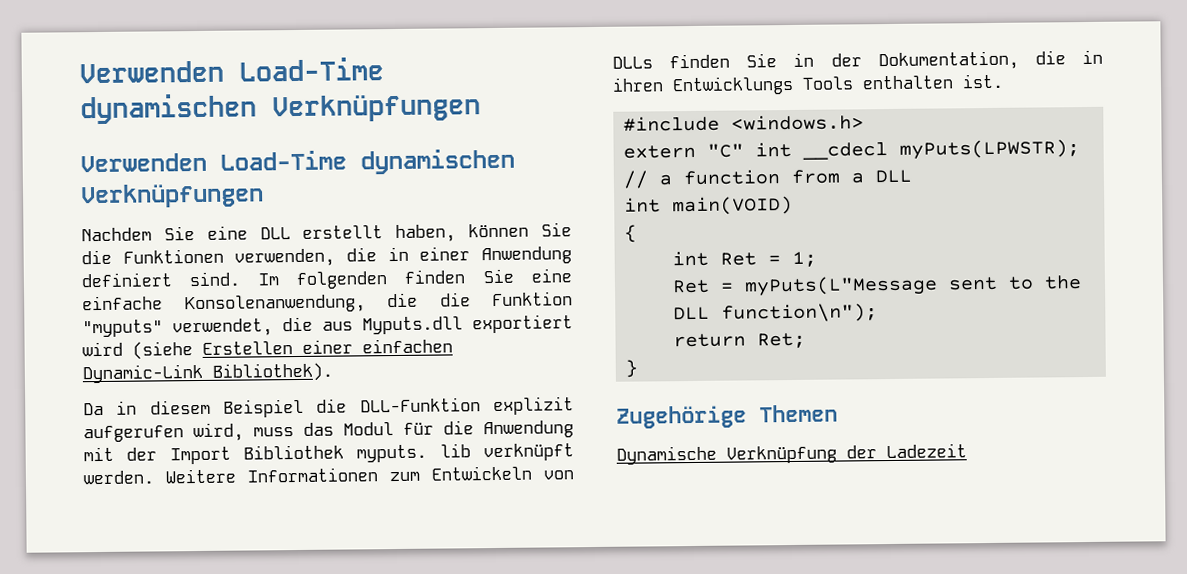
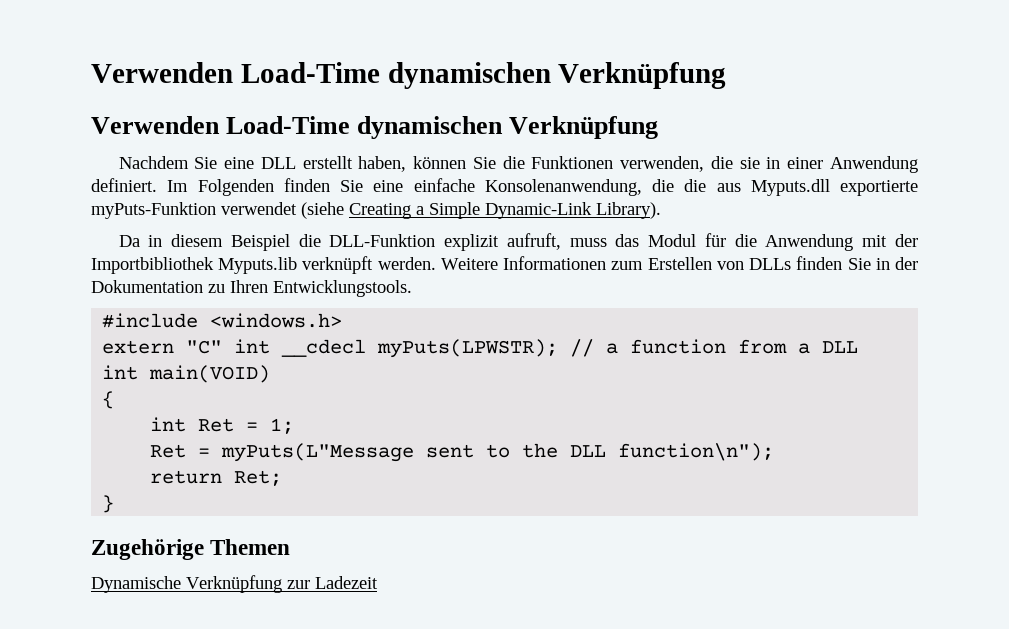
[79,57,384,84] [80,93,481,125] [80,148,515,175] [80,183,264,209] Verwenden Load-Time dynamischen Verknüpfungen // Verwenden Load-Time dynamischen Verknüpfungen -> [91,62,727,89] [91,116,659,139] Verwenden Load-Time dynamischen Verknüpfung // Verwenden Load-Time dynamischen Verknüpfung
(377, 254) none -> [739,157,760,169] sie
[81,271,388,290] definiert sind. Im folgenden -> [91,178,274,196] definiert. Im Folgenden
[492,291,573,307] [82,314,573,338] [82,338,453,360] [82,362,333,384] Funktion "myputs" verwendet, die aus Myputs.dll exportiert wird (siehe Erstellen einer einfachen Dynamic-Link Bibliothek). -> [716,179,918,196] [91,202,661,219] aus Myputs.dll exportierte myPuts-Funktion verwendet (siehe Creating a Simple Dynamic-Link Library).
[83,422,244,443] aufgerufen wird, -> [506,233,561,250] aufruft,
[169,443,471,465] Import Bibliothek myputs. lib -> [91,257,298,274] Importbibliothek Myputs.lib
[431,465,532,481] Entwickeln -> [647,257,712,270] Erstellen
[877,49,1103,71] [612,73,1004,96] Dokumentation, die in ihren Entwicklungs Tools enthalten ist. -> [91,280,412,297] Dokumentation zu Ihren Entwicklungstools.
[846,445,877,459] der -> [287,580,310,589] zur

